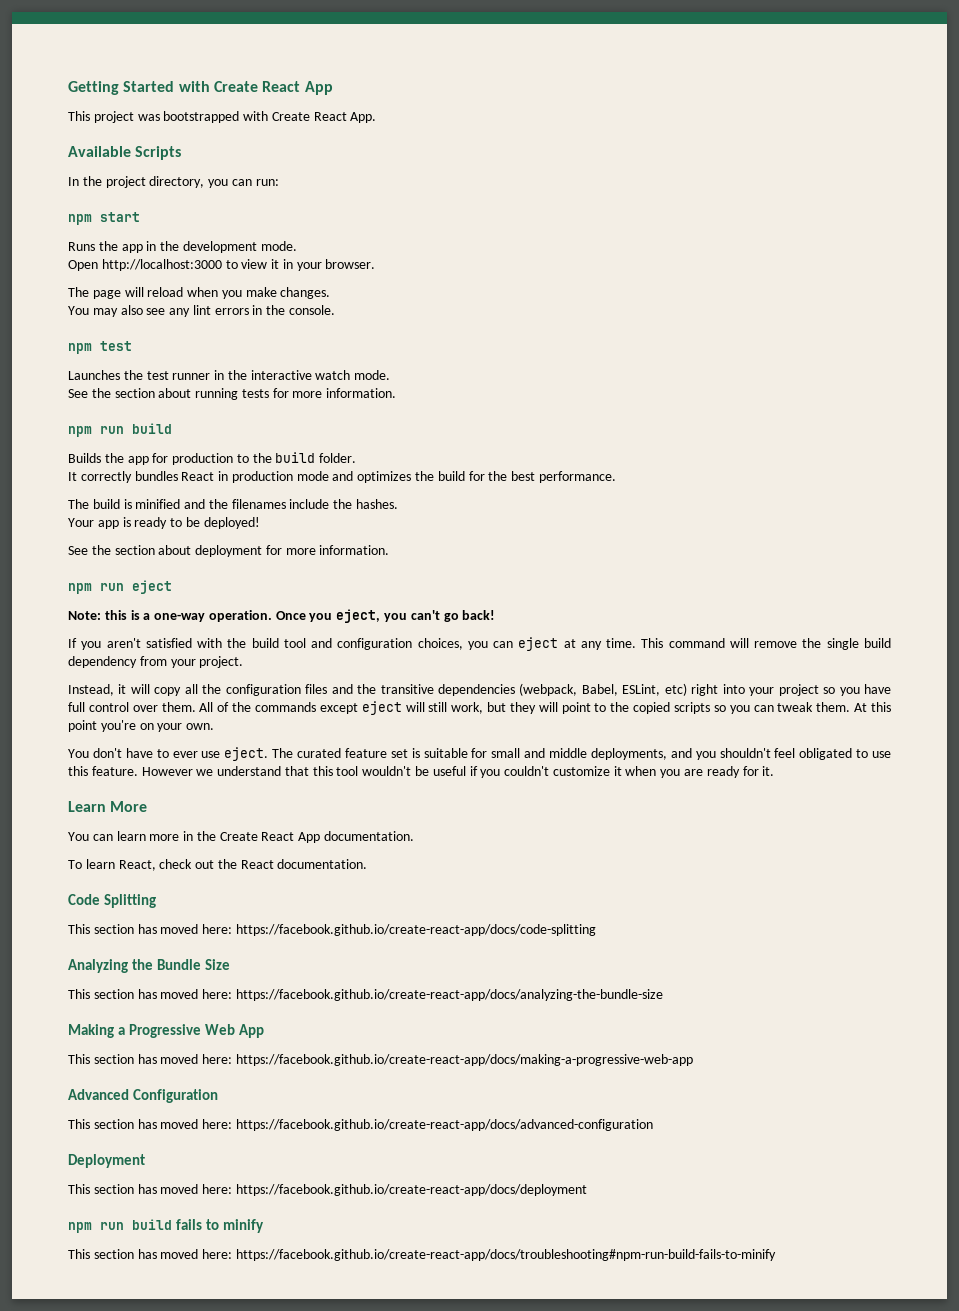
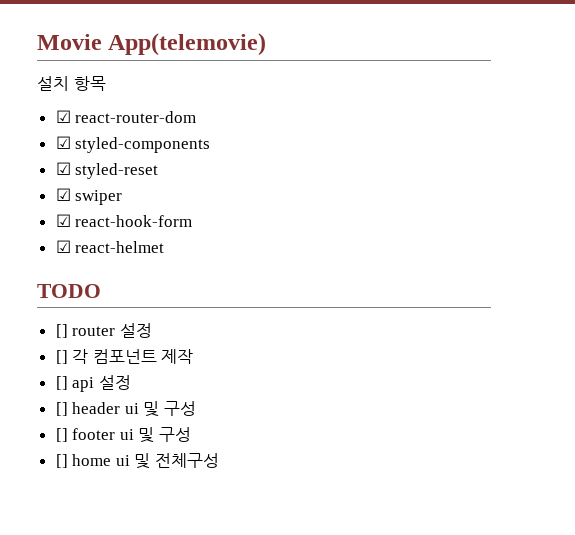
[68,81,333,95] [68,111,377,123] [68,146,182,160] [68,176,279,188] [68,212,140,225] [68,241,297,253] [68,259,376,271] [68,287,331,299] [68,305,336,317] [68,341,132,354] [68,370,391,380] [68,388,397,400] [68,423,172,437] [68,452,357,465] [68,471,616,483] [68,499,399,509] [68,517,260,529] [68,545,390,557] [68,580,172,594] [68,609,496,623] [68,637,891,651] [68,656,244,668] [68,683,892,696] [68,701,891,715] [68,720,215,732] [68,747,891,761] [68,766,775,778] [68,801,148,812] [68,831,415,843] [68,859,368,871] [68,894,156,908] [68,924,596,936] [68,959,230,973] [68,989,663,1001] [68,1024,264,1038] [68,1054,693,1066] [68,1089,218,1103] [68,1119,653,1131] [68,1154,145,1168] [68,1184,587,1196] [68,1219,264,1233] [68,1249,776,1261] Getting Started with Create React App // This project was bootstrapped with Create React App. // Available Scripts // In the project directory, you can run: // npm start // Runs the app in the development mode. // Open http://localhost:3000 to view it in your browser. // The page will reload when you make changes. // You may also see any lint errors in the console. // npm test // Launches the test runner in the interactive watch mode. // See the section about running tests for more information. // npm run build // Builds the app for production to the build folder. // It correctly bundles React in production mode and optimizes the build for the best performance. // The build is minified and the filenames include the hashes. // Your app is ready to be deployed! // See the section about deployment for more information. // npm run eject // Note: this is a one-way operation. Once you eject, you can't go back! // If you aren't satisfied with the build tool and configuration choices, you can eject at any time. This command will remove the single build dependency from your project. // Instead, it will copy all the configuration files and the transitive dependencies (webpack, Babel, ESLint, etc) right into your project so you have full control over them. All of the commands except eject will still work, but they will point to the copied scripts so you can tweak them. At this point you're on your own. // You don't have to ever use eject. The curated feature set is suitable for small and middle deployments, and you shouldn't feel obligated to use this feature. However we understand that this tool wouldn't be useful if you couldn't customize it when you are ready for it. // Learn More // You can learn more in the Create React App documentation. // To learn React, check out the React documentation. // Code Splitting // This section has moved here: https://facebook.github.io/create-react-app/docs/code-splitting // Analyzing the Bundle Size // This section has moved here: https://facebook.github.io/create-react-app/docs/analyzing-the-bundle-size // Making a Progressive Web App // This section has moved here: https://facebook.github.io/create-react-app/docs/making-a-progressive-web-app // Advanced Configuration // This section has moved here: https://facebook.github.io/create-react-app/docs/advanced-configuration // Deployment // This section has moved here: https://facebook.github.io/create-react-app/docs/deployment // npm run build fails to minify // This section has moved here: https://facebook.github.io/create-react-app/docs/troubleshooting#npm-run-build-fails-to-minify -> [37,33,267,56] [37,76,106,91] [55,110,197,123] [55,136,211,153] [55,162,159,179] [55,188,123,205] [55,214,193,227] [55,240,165,253] [37,284,101,298] [55,323,152,338] [55,349,194,364] [55,375,131,392] [55,401,197,417] [55,427,192,443] [55,453,220,469] Movie App(telemovie) // 설치 항목 // ☑ react-router-dom // ☑ styled-components // ☑ styled-reset // ☑ swiper // ☑ react-hook-form // ☑ react-helmet // TODO // [] router 설정 // [] 각 컴포넌트 제작 // [] api 설정 // [] header ui 및 구성 // [] footer ui 및 구성 // [] home ui 및 전체구성

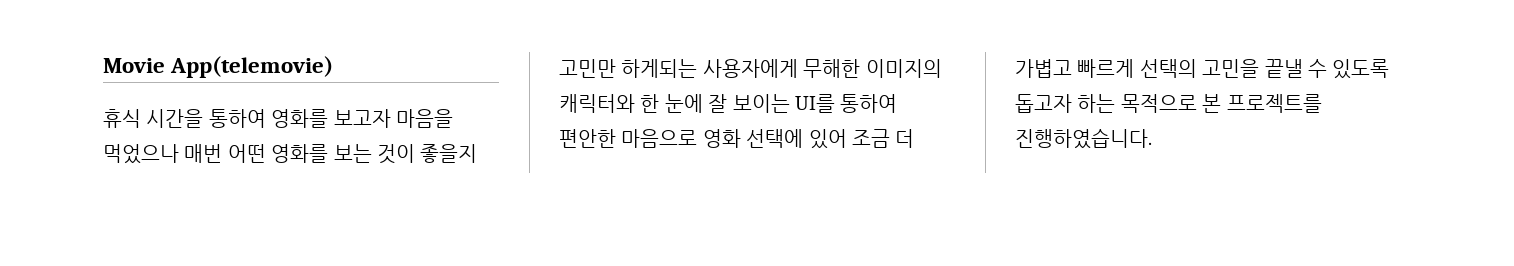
[37,76,106,91] [55,110,197,123] [55,136,211,153] [55,162,159,179] [55,188,123,205] [55,214,193,227] [55,240,165,253] [37,284,101,298] [55,323,152,338] [55,349,194,364] [55,375,131,392] [55,401,197,417] [55,427,192,443] [55,453,220,469] 설치 항목 // ☑ react-router-dom // ☑ styled-components // ☑ styled-reset // ☑ swiper // ☑ react-hook-form // ☑ react-helmet // TODO // [] router 설정 // [] 각 컴포넌트 제작 // [] api 설정 // [] header ui 및 구성 // [] footer ui 및 구성 // [] home ui 및 전체구성 -> [103,109,453,128] [103,144,478,164] [559,59,942,78] [559,94,898,113] [559,129,915,149] [1015,59,1390,79] [1015,94,1322,113] [1015,128,1152,149] 휴식 시간을 통하여 영화를 보고자 마음을 먹었으나 매번 어떤 영화를 보는 것이 좋을지 고민만 하게되는 사용자에게 무해한 이미지의 캐릭터와 한 눈에 잘 보이는 UI를 통하여 편안한 마음으로 영화 선택에 있어 조금 더 가볍고 빠르게 선택의 고민을 끝낼 수 있도록 돕고자 하는 목적으로 본 프로젝트를 진행하였습니다.

